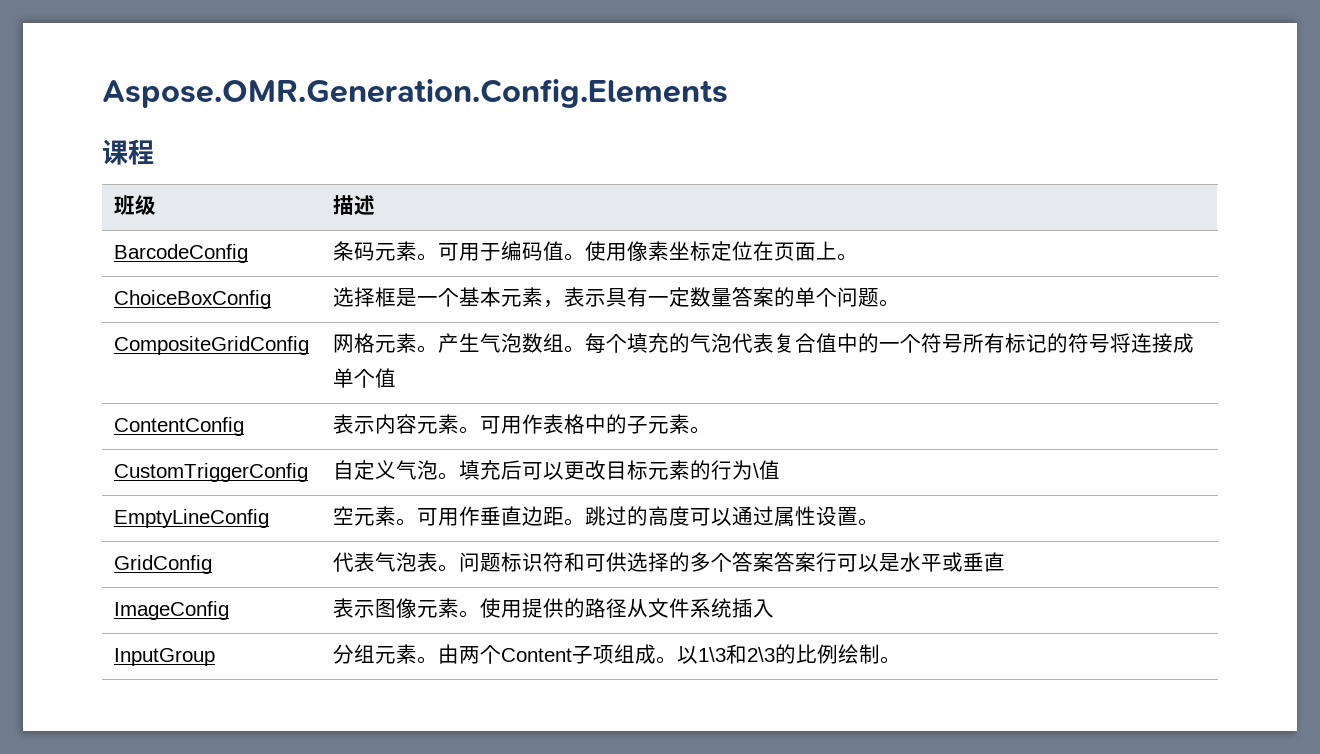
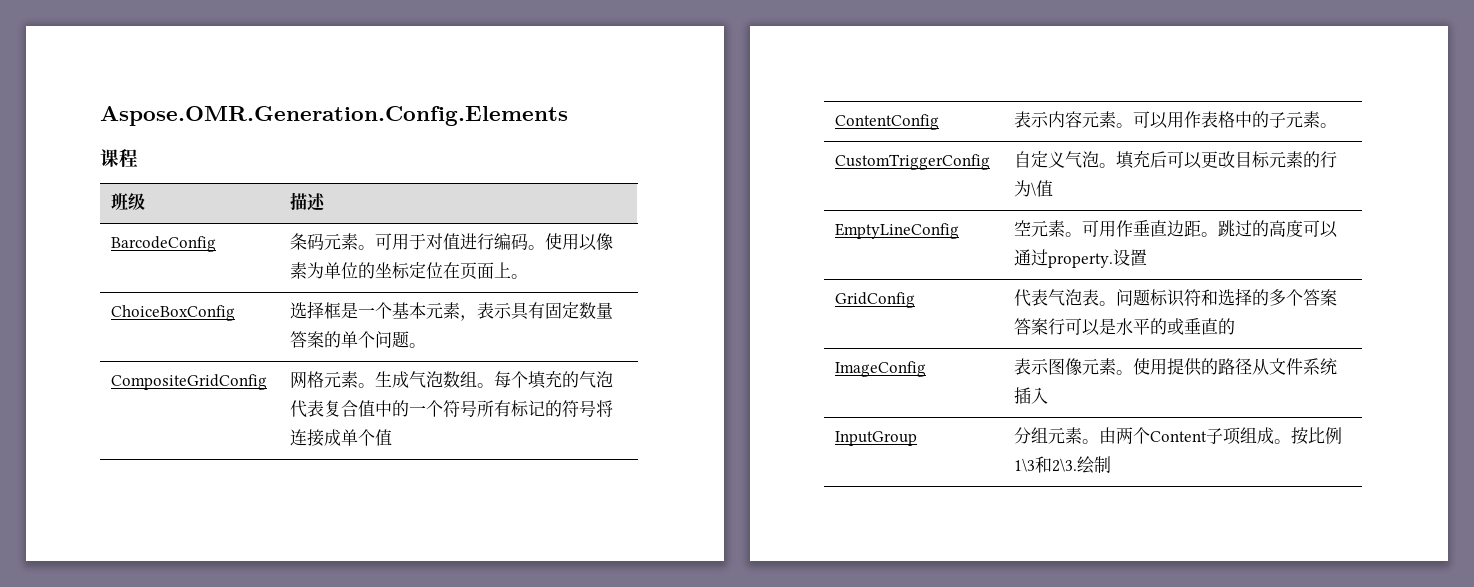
[500,241,669,261] 编码值。使用像素 -> [426,233,614,251] [290,262,376,279] 对值进行编码。使用以像素为单位的
[647,296,669,305] 一 -> [545,302,563,319] 固
[437,333,480,353] 产生 -> [375,371,410,388] 生成
(501, 425) none -> [1150,112,1169,129] 以
[773,506,816,527] 属性 -> [1048,253,1114,268] property.
[857,518,879,526] 。 -> (1148, 257) none
[584,552,627,572] 可供 -> (1219, 297) none
(942, 563) none -> [1150,318,1168,335] 的
(1005, 562) none -> [1218,318,1236,335] 的
[676,644,901,664] 以1\3和2\3的比例绘制。 -> [1291,427,1343,445] [1014,456,1112,474] 按比例1\3和2\3.绘制

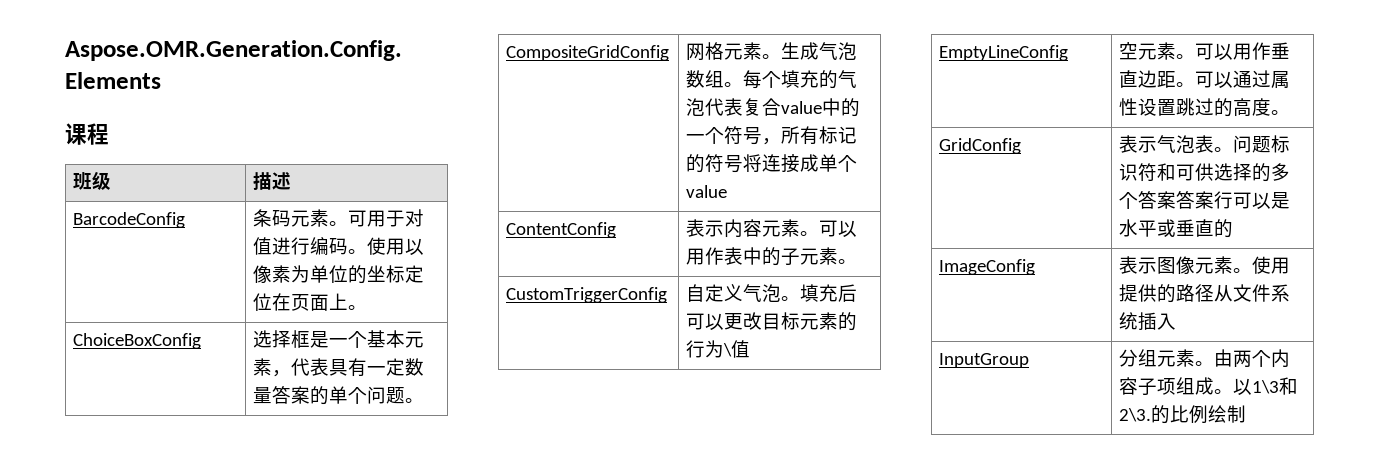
[477,302,563,320] 表示具有固 -> [291,358,387,377] 代表具有一
[358,400,376,417] 值 -> [781,101,823,114] value
(478, 408) none -> [762,138,782,145] ，
[375,429,393,446] 值 -> [686,185,728,198] value
[1218,111,1236,128] 格 -> (744, 256) none
(1100, 228) none -> [1214,43,1234,60] 以
[1218,220,1339,238] [1014,249,1148,268] 跳过的高度可以通过property.设置 -> [1195,70,1291,89] [1119,98,1291,117] 可以通过属性设置跳过的高度。
[1014,289,1049,307] 代表 -> [1119,135,1158,153] 表示
(1219, 297) none -> [1176,163,1215,181] 可供
[1150,318,1168,335] 的 -> (1158, 228) none
[1150,431,1208,442] Content -> [1271,349,1291,368] [1119,377,1139,395] 内容
[1291,427,1343,445] 按比例 -> [1233,378,1253,395] 以
(1078, 465) none -> [1151,405,1209,424] 的比例

